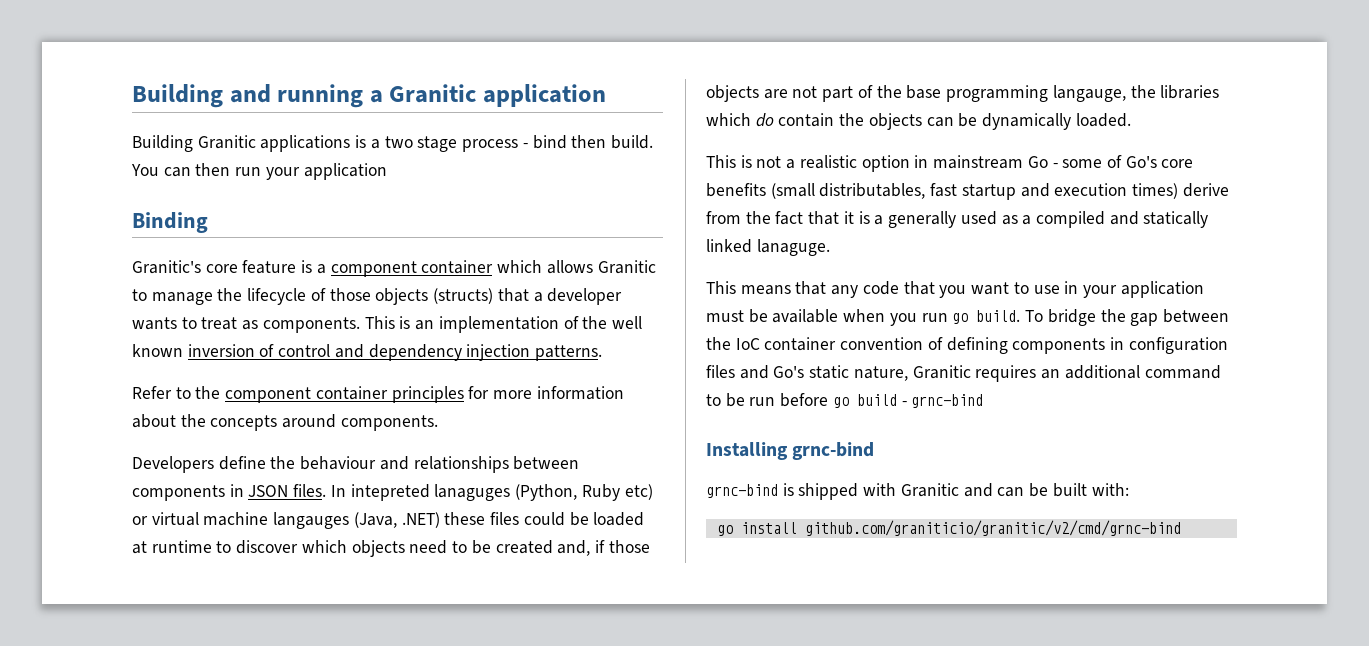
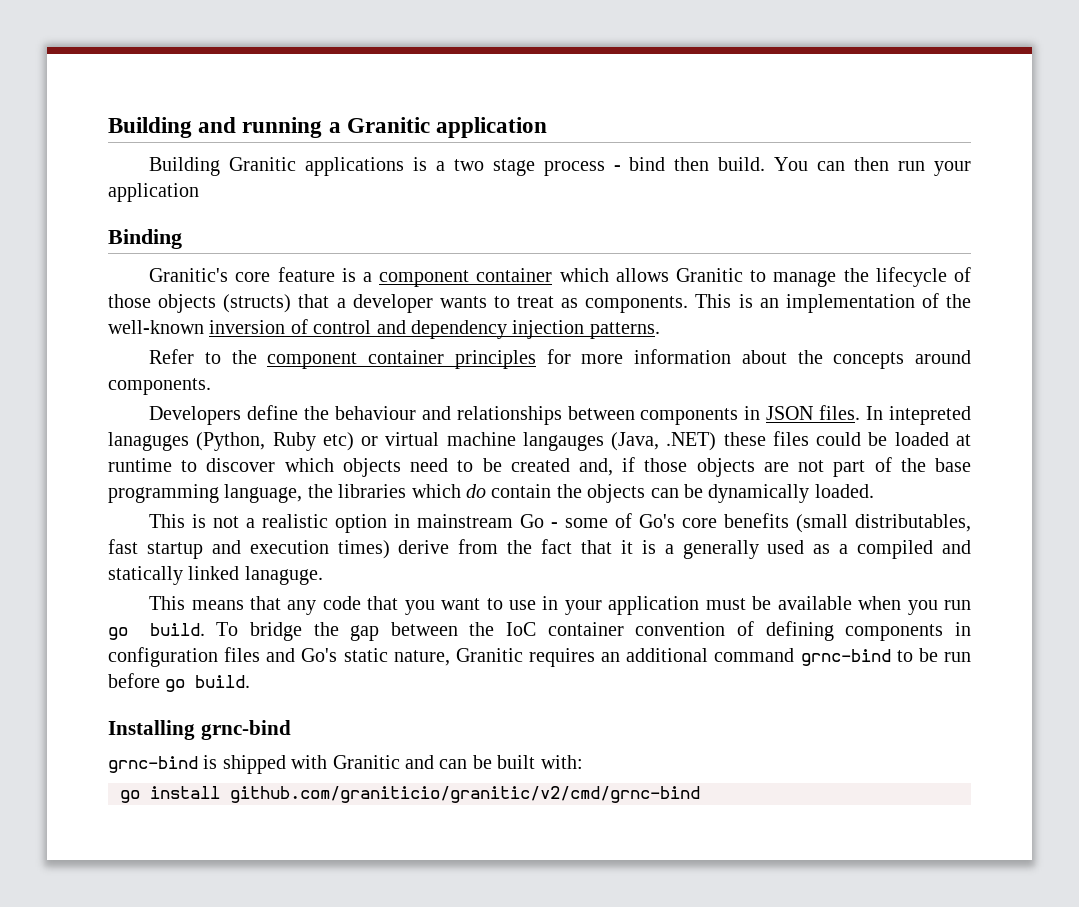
[611,316,642,329] [132,344,183,357] well known -> [108,320,204,334] well-known
[1052,85,1126,102] langauge, -> [224,484,303,503] language,
(1221, 372) none -> [800,649,891,666] grnc-bind
[856,394,984,408] build - grnc-bind -> [195,675,251,688] build.

